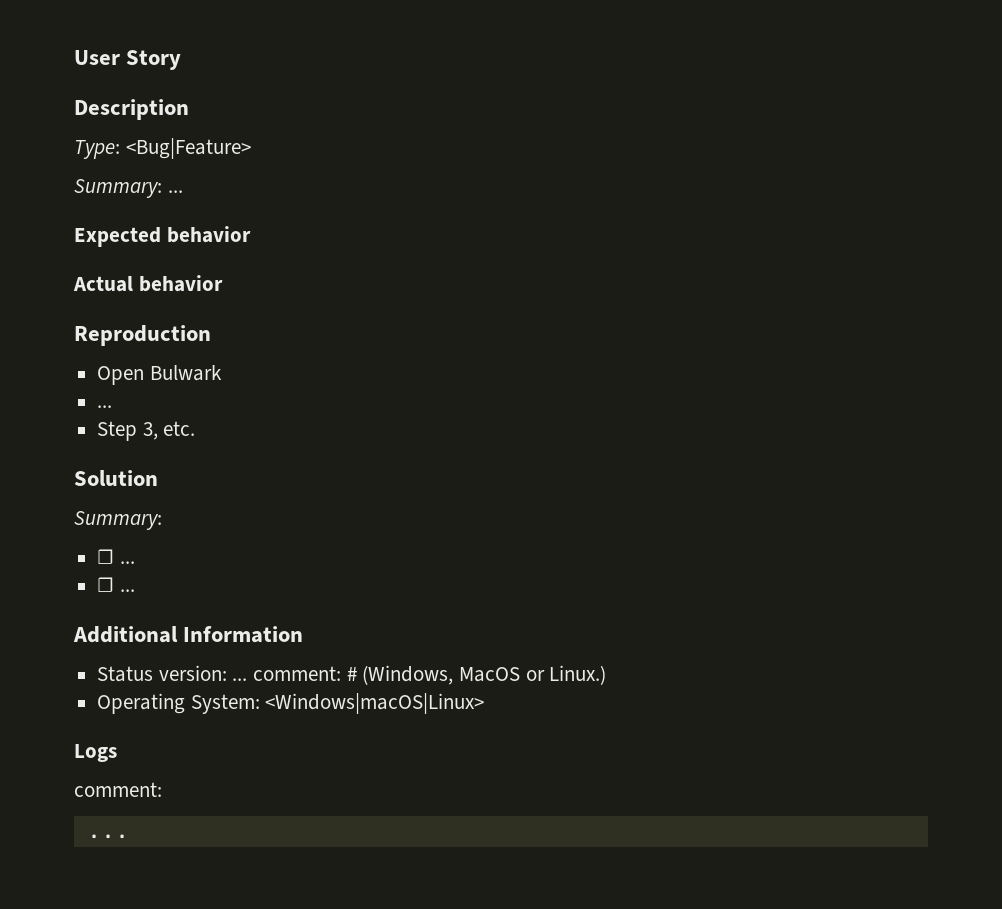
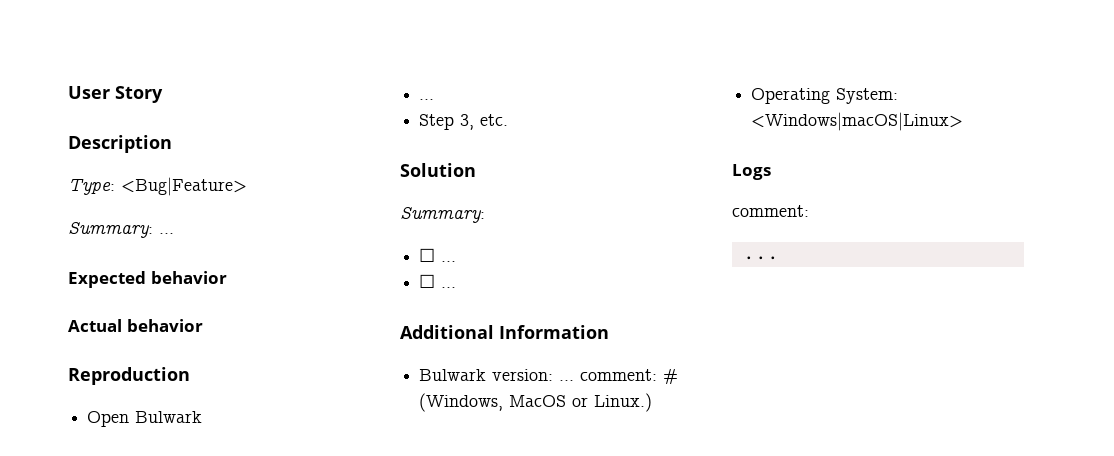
[97,666,154,682] Status -> [419,369,487,381] Bulwark

